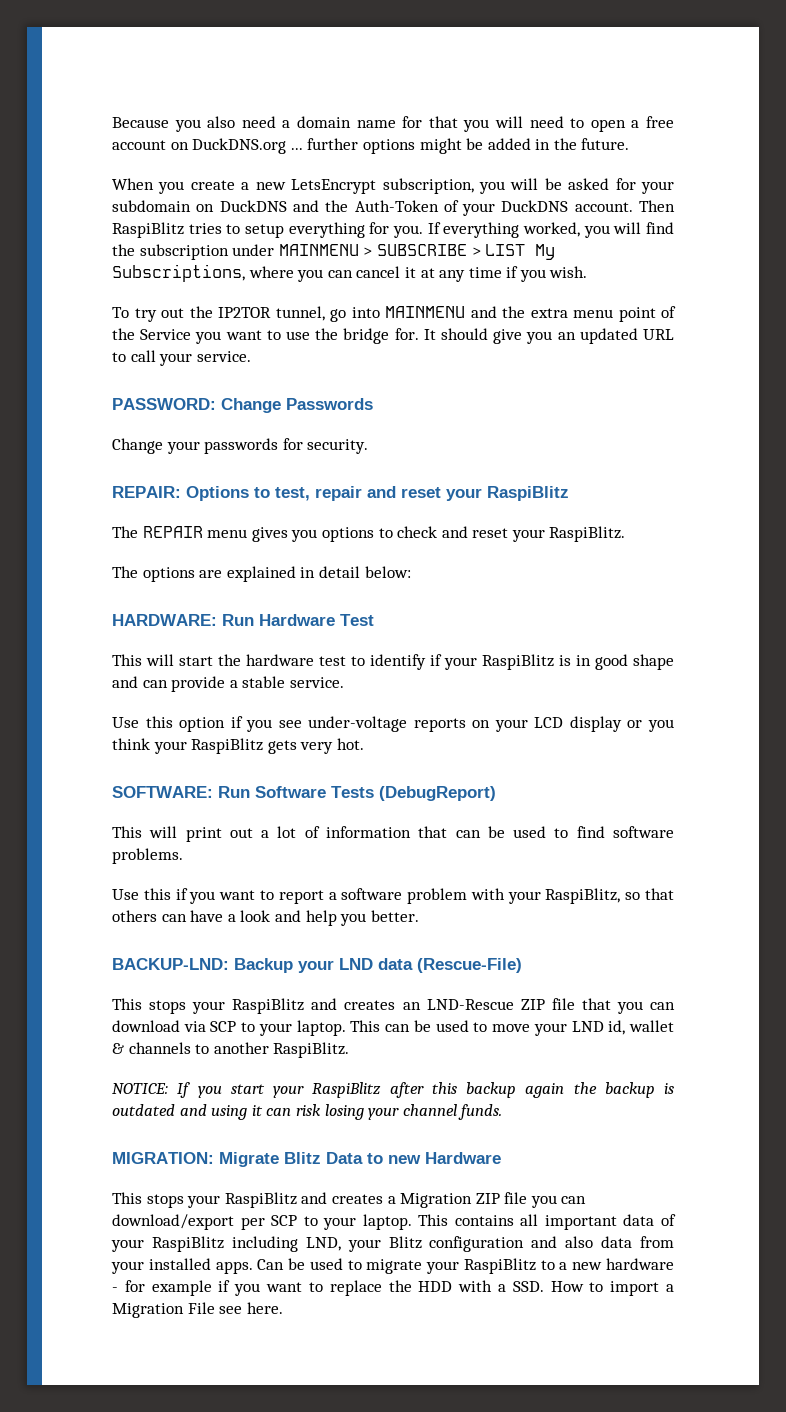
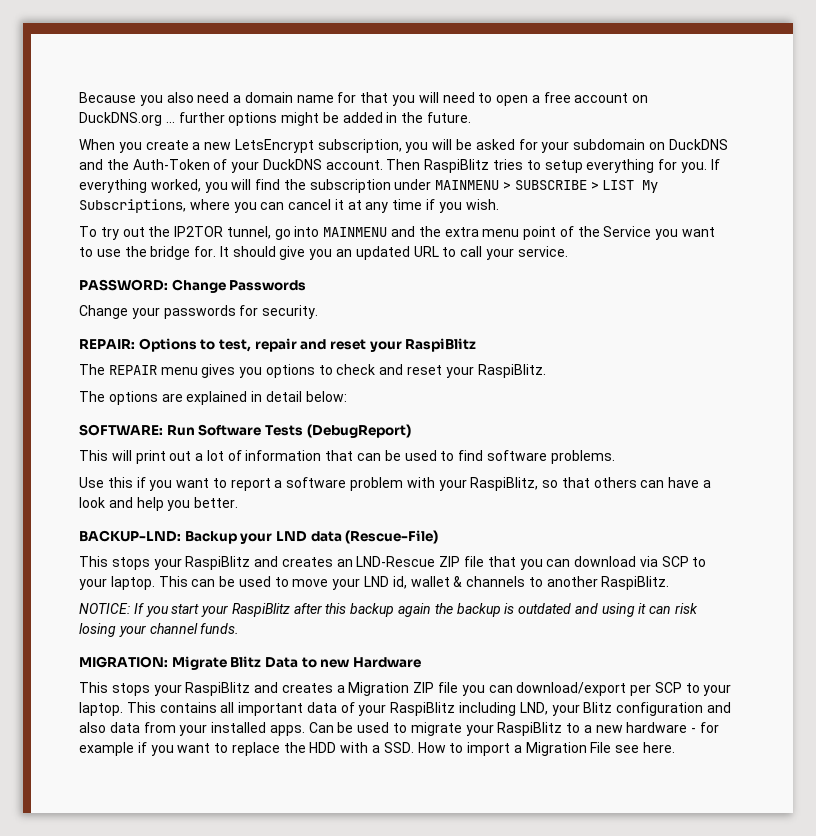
[112,614,374,626] [112,654,674,670] [112,676,344,692] [112,716,674,732] [112,738,364,754] // HARDWARE: Run Hardware Test // This will start the hardware test to identify if your RaspiBlitz is in good shape and can provide a stable service. // Use this option if you see under-voltage reports on your LCD display or you think your RaspiBlitz gets very hot. -> (347, 396) none

